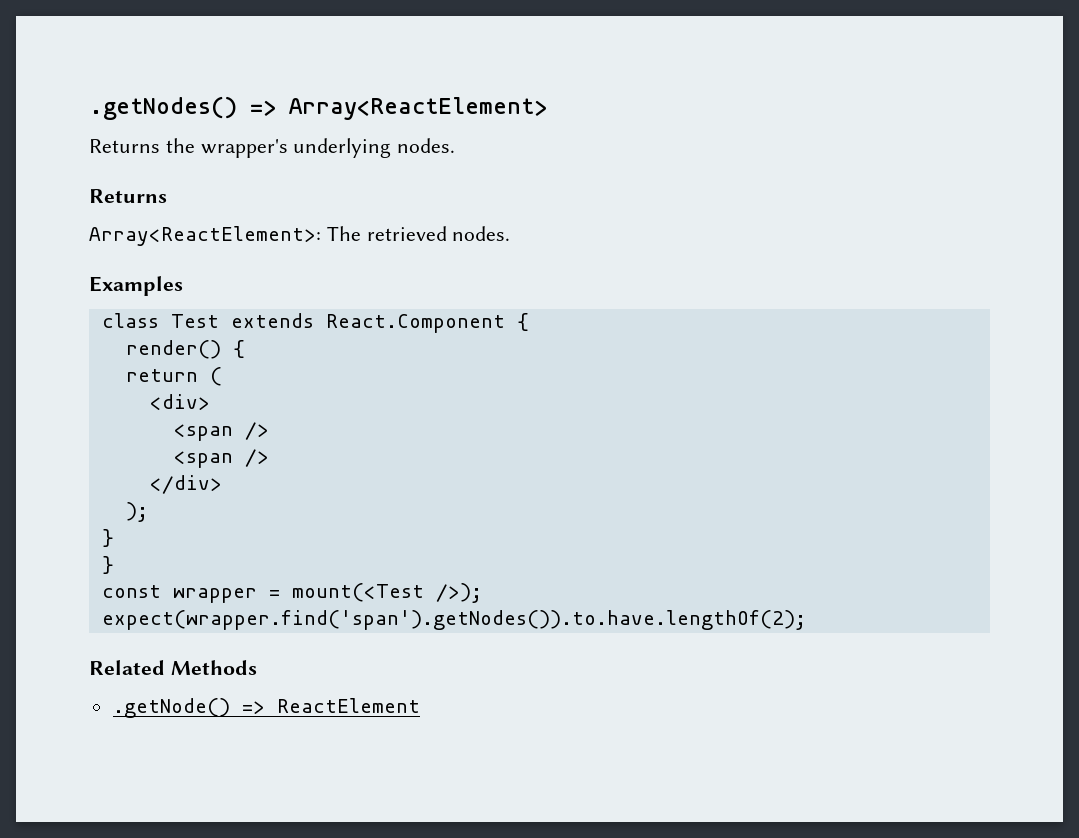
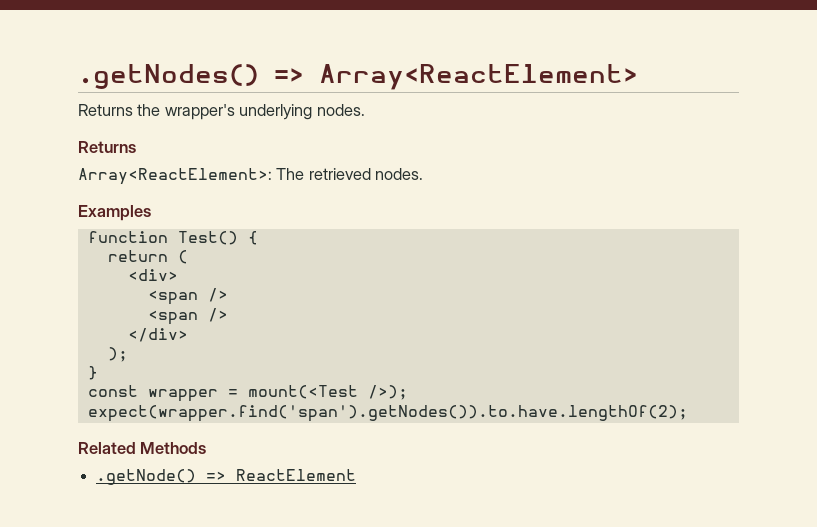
[101,313,529,333] [125,340,221,359] class Test extends React.Component { // render() -> [87,231,238,245] function Test()
[101,556,114,574] // } -> (98, 373) none

